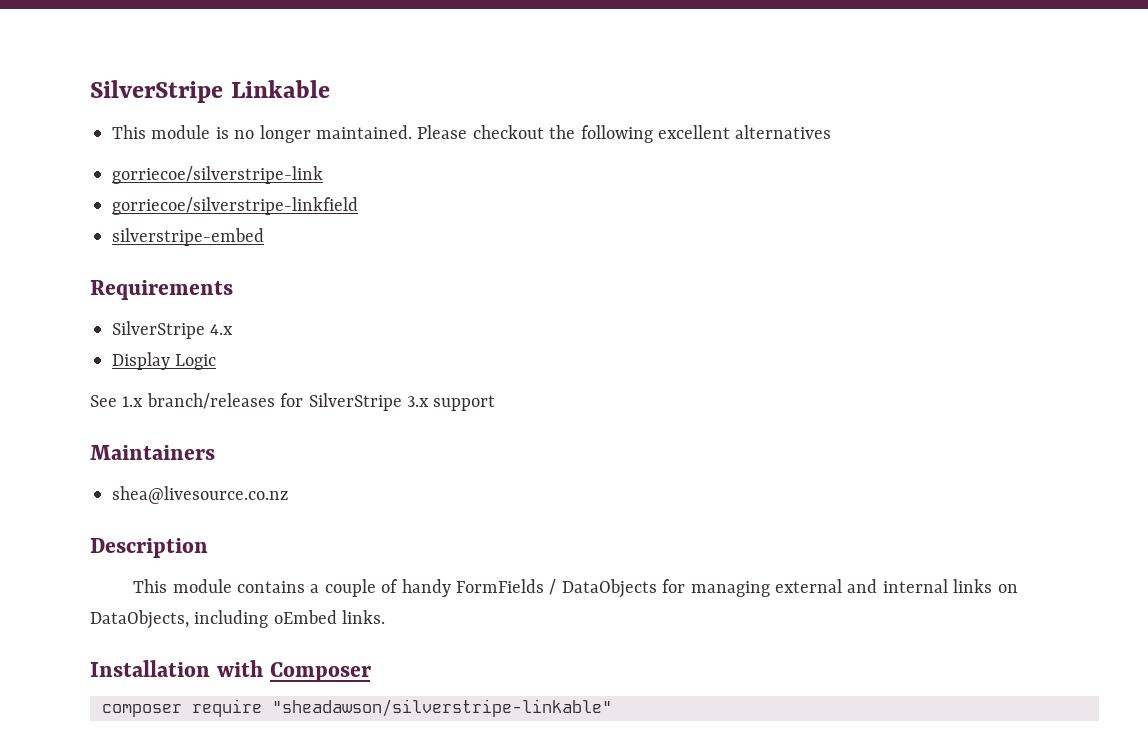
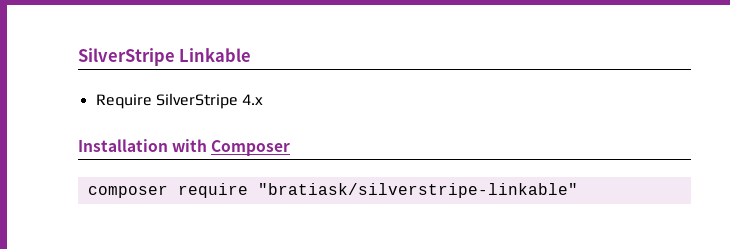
[112,125,832,143] [112,166,323,184] [112,197,358,215] [112,228,264,246] [90,280,233,300] [112,321,234,339] [112,352,217,370] [90,393,496,411] [90,445,215,460] [112,486,288,504] [90,538,208,558] [133,579,1018,598] [90,610,386,629] This module is no longer maintained. Please checkout the following excellent alternatives // gorriecoe/silverstripe-link // gorriecoe/silverstripe-linkfield // silverstripe-embed // Requirements // SilverStripe 4.x // Display Logic // See 1.x branch/releases for SilverStripe 3.x support // Maintainers // shea@livesource.co.nz // Description // This module contains a couple of handy FormFields / DataObjects for managing external and internal links on DataObjects, including oEmbed links. -> [95,93,264,109] Require SilverStripe 4.x
[272,699,612,717] "sheadawson/silverstripe-linkable" -> [257,183,578,198] "bratiask/silverstripe-linkable"

